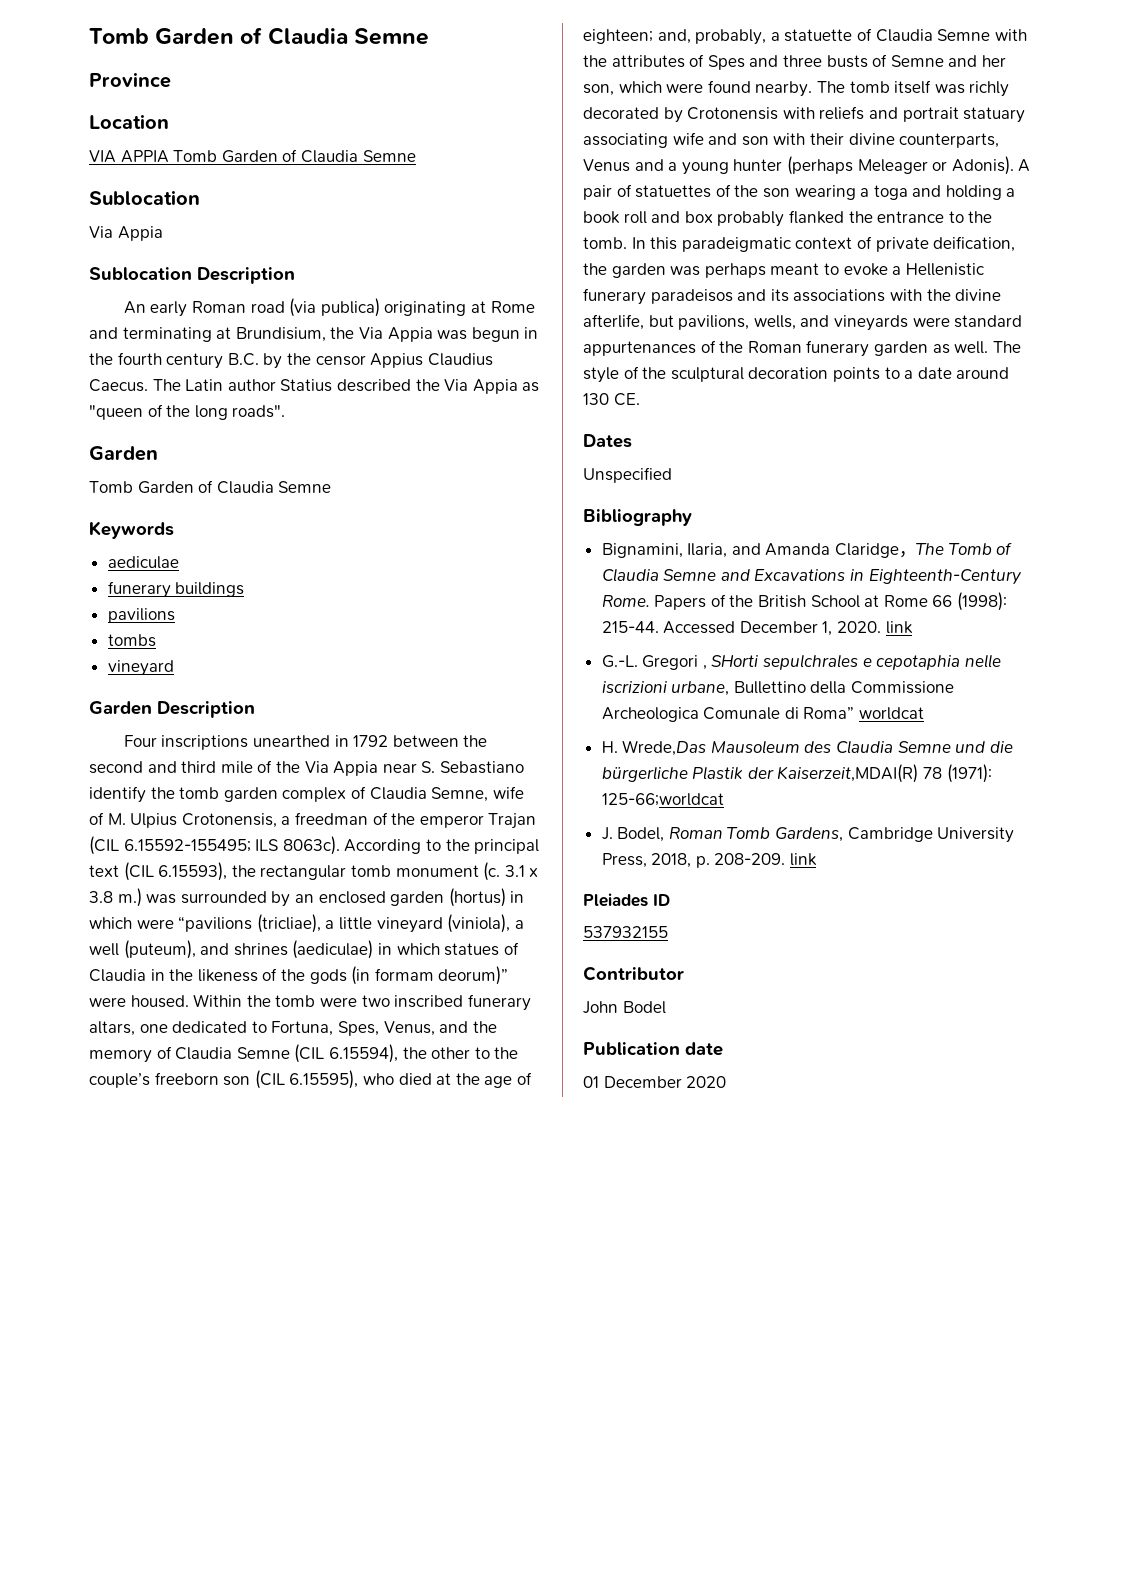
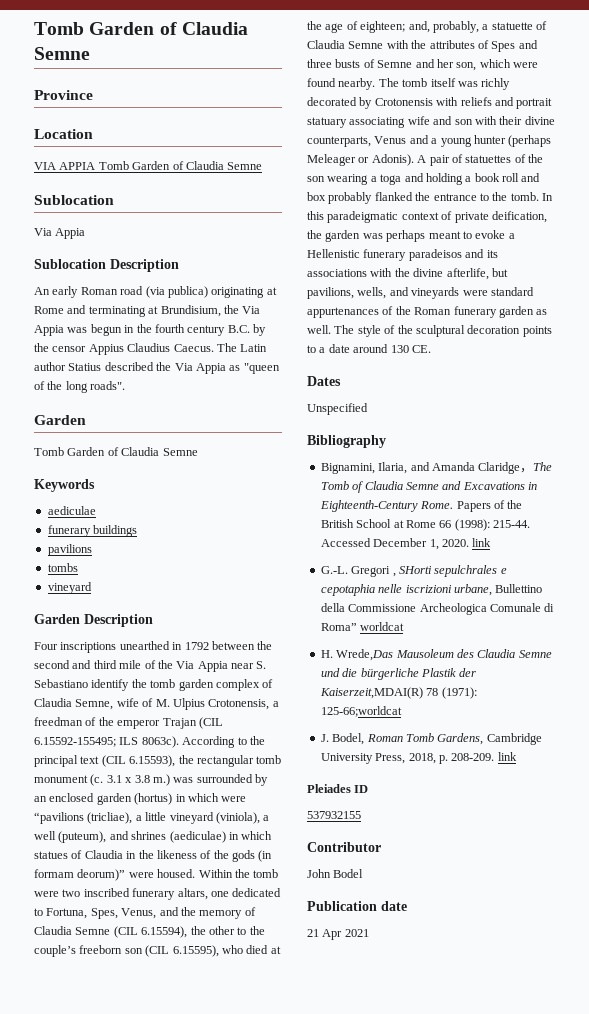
[583,1076,727,1088] 01 December 2020 -> [307,929,369,940] 21 Apr 2021

